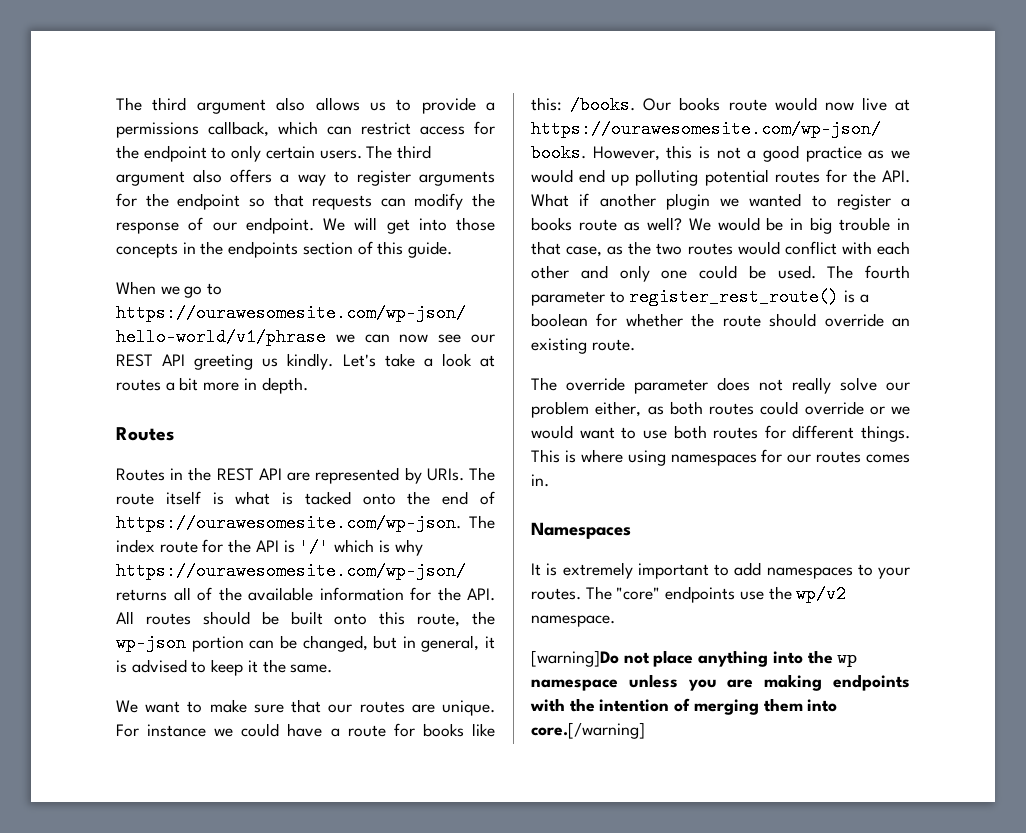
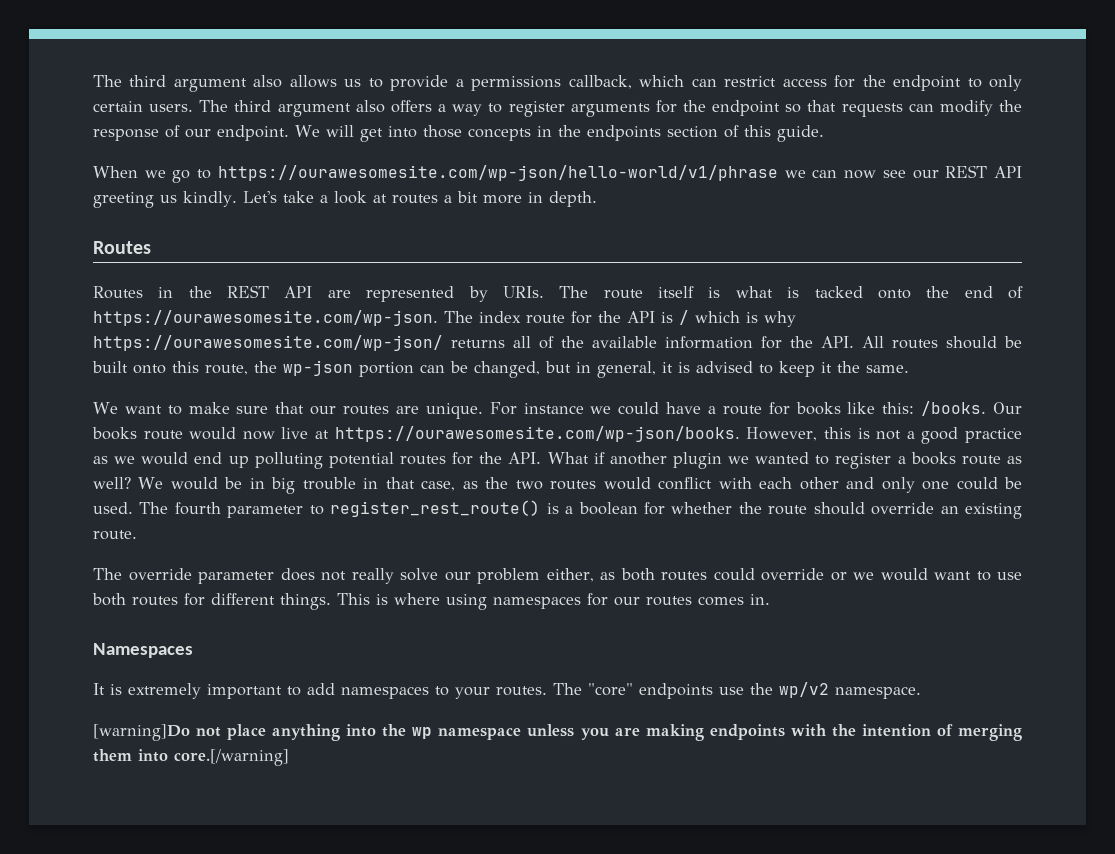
[299,538,330,556] '/' -> [679,310,689,325] /

